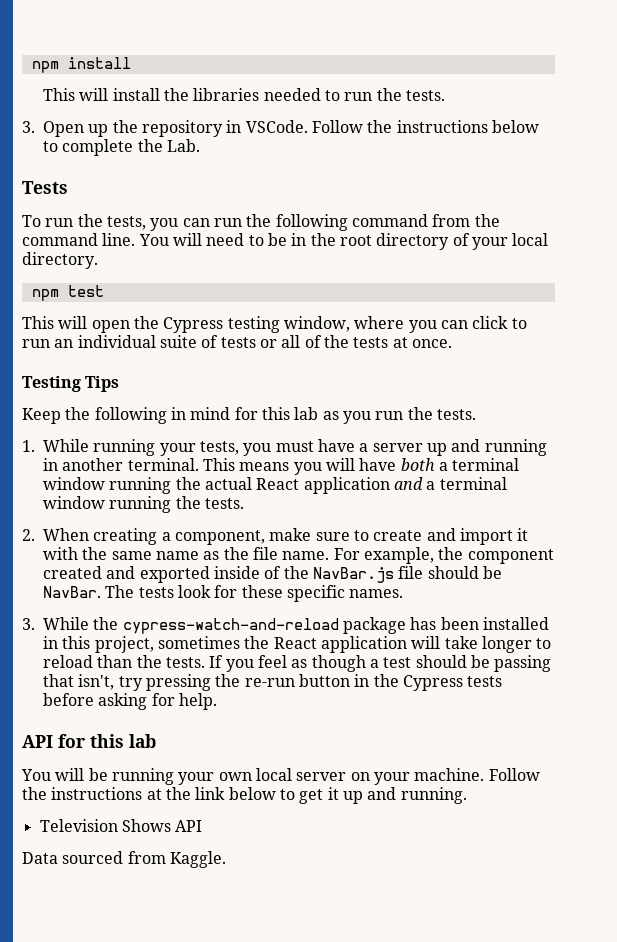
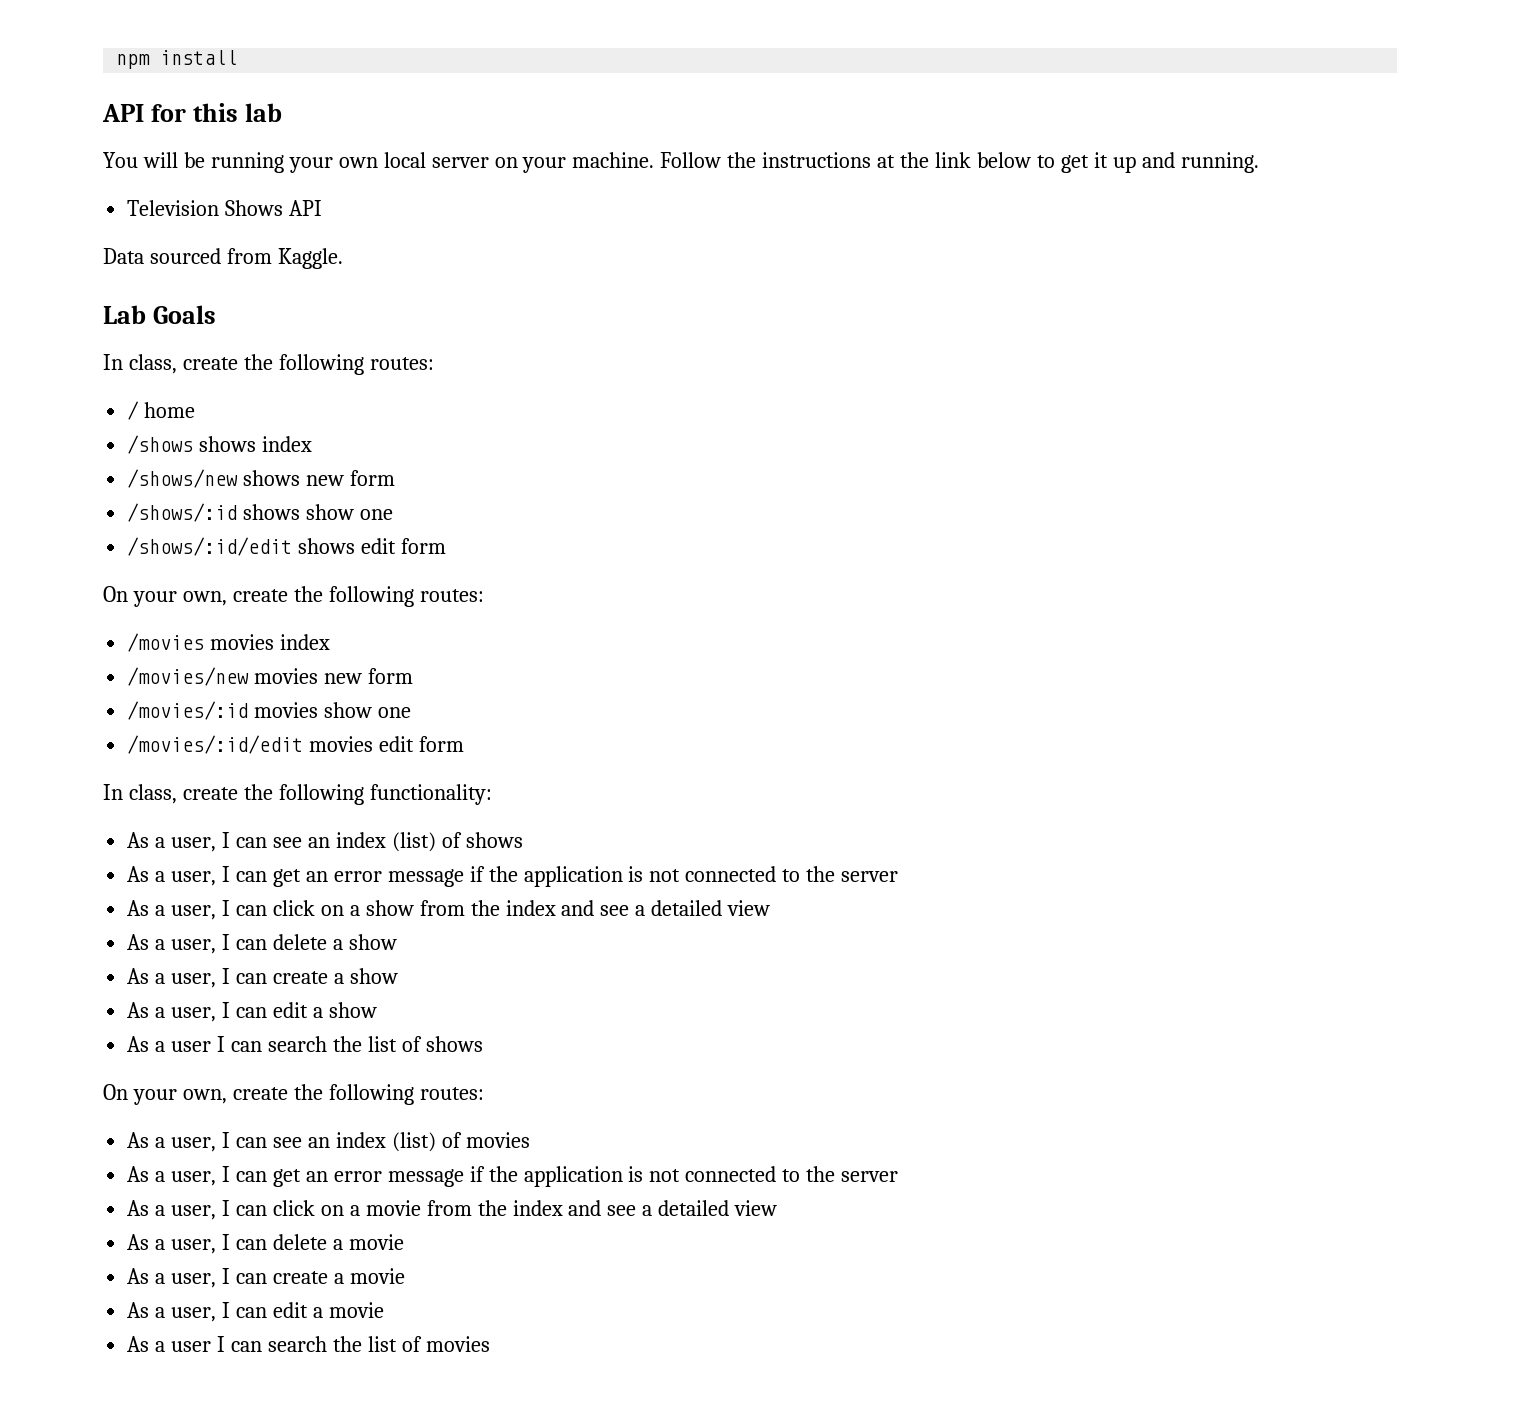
[43,88,445,101] [22,120,539,137] [43,139,201,156] [22,181,68,194] [22,214,500,231] [22,233,549,250] [22,252,98,269] [31,285,104,301] [22,316,527,333] [22,335,452,348] [22,376,120,392] [22,407,476,424] [22,439,547,456] [43,458,520,475] [43,477,507,494] [43,496,245,513] [22,528,529,545] [43,547,554,564] [43,566,502,583] [43,585,404,602] [22,617,549,634] [43,636,552,653] [43,655,552,672] [43,674,503,691] [43,693,218,710] // This will install the libraries needed to run the tests. // 3. Open up the repository in VSCode. Follow the instructions below to complete the Lab. // Tests // To run the tests, you can run the following command from the command line. You will need to be in the root directory of your local directory. // npm test // This will open the Cypress testing window, where you can click to run an individual suite of tests or all of the tests at once. // Testing Tips // Keep the following in mind for this lab as you run the tests. // 1. While running your tests, you must have a server up and running in another terminal. This means you will have both a terminal window running the actual React application and a terminal window running the tests. // 2. When creating a component, make sure to create and import it with the same name as the file name. For example, the component created and exported inside of the NavBar.js file should be NavBar. The tests look for these specific names. // 3. While the cypress-watch-and-reload package has been installed in this project, sometimes the React application will take longer to reload than the tests. If you feel as though a test should be passing that isn't, try pressing the re-run button in the Cypress tests before asking for help. -> (238, 57) none
(226, 859) none -> [103,305,216,324] [103,354,434,375] [127,401,196,420] [127,435,313,454] [127,469,396,488] [127,503,394,522] [127,537,447,556] [103,586,484,607] [127,633,331,652] [127,667,414,686] [127,701,412,720] [127,735,465,754] [103,784,492,805] [127,832,523,852] [127,866,899,887] [127,900,771,920] [127,934,397,954] [127,968,398,988] [127,1002,377,1022] [127,1036,483,1052] [103,1084,484,1105] [127,1132,530,1152] [127,1166,899,1187] [127,1200,778,1220] [127,1234,404,1254] [127,1268,405,1288] [127,1302,384,1322] [127,1336,490,1352] // Lab Goals // In class, create the following routes: // / home // /shows shows index // /shows/new shows new form // /shows/:id shows show one // /shows/:id/edit shows edit form // On your own, create the following routes: // /movies movies index // /movies/new movies new form // /movies/:id movies show one // /movies/:id/edit movies edit form // In class, create the following functionality: // As a user, I can see an index (list) of shows // As a user, I can get an error message if the application is not connected to the server // As a user, I can click on a show from the index and see a detailed view // As a user, I can delete a show // As a user, I can create a show // As a user, I can edit a show // As a user I can search the list of shows // On your own, create the following routes: // As a user, I can see an index (list) of movies // As a user, I can get an error message if the application is not connected to the server // As a user, I can click on a movie from the index and see a detailed view // As a user, I can delete a movie // As a user, I can create a movie // As a user, I can edit a movie // As a user I can search the list of movies

